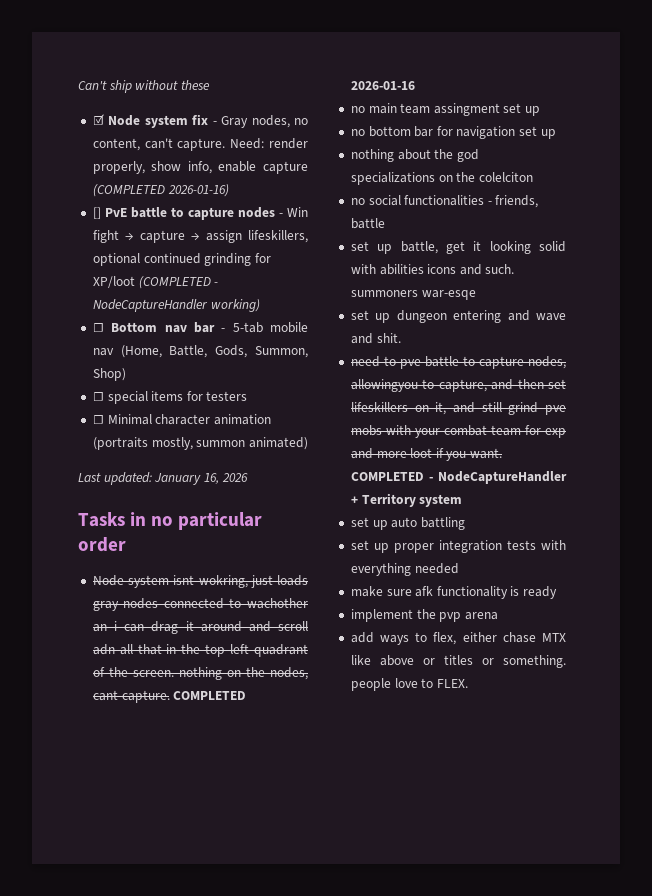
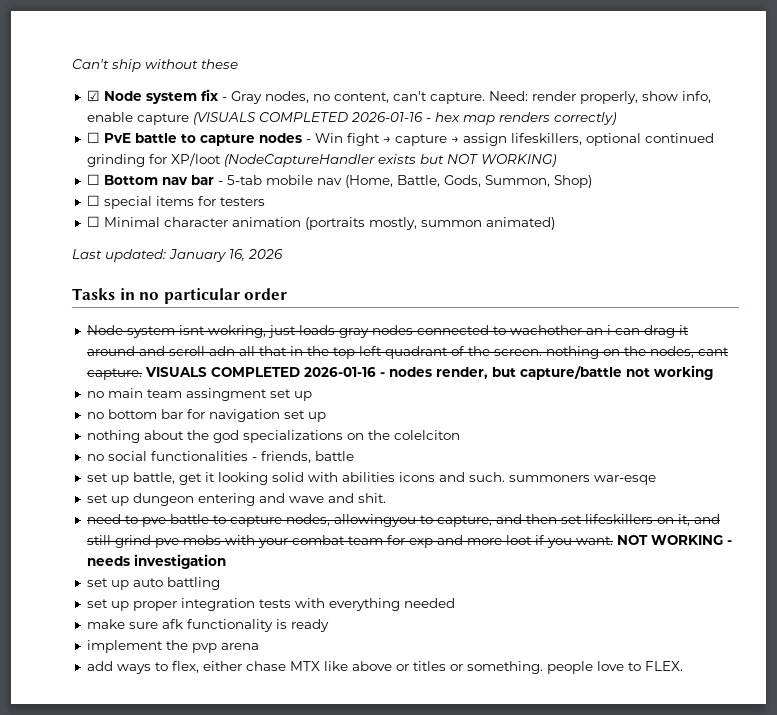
[92,184,229,197] [92,207,101,219] (COMPLETED 2026-01-16) // [] -> [192,112,616,125] [86,132,100,143] (VISUALS COMPLETED 2026-01-16 - hex map renders correctly) // ☐
[138,276,219,289] [92,299,260,312] (COMPLETED - NodeCaptureHandler working) -> [223,154,556,167] (NodeCaptureHandler exists but NOT WORKING)
[173,691,247,700] [350,81,415,90] COMPLETED 2026-01-16 -> [144,365,713,380] VISUALS COMPLETED 2026-01-16 - nodes render, but capture/battle not working
[350,471,567,484] [350,493,463,507] COMPLETED - NodeCaptureHandler + Territory system -> [616,535,732,545] [86,554,226,569] NOT WORKING - needs investigation

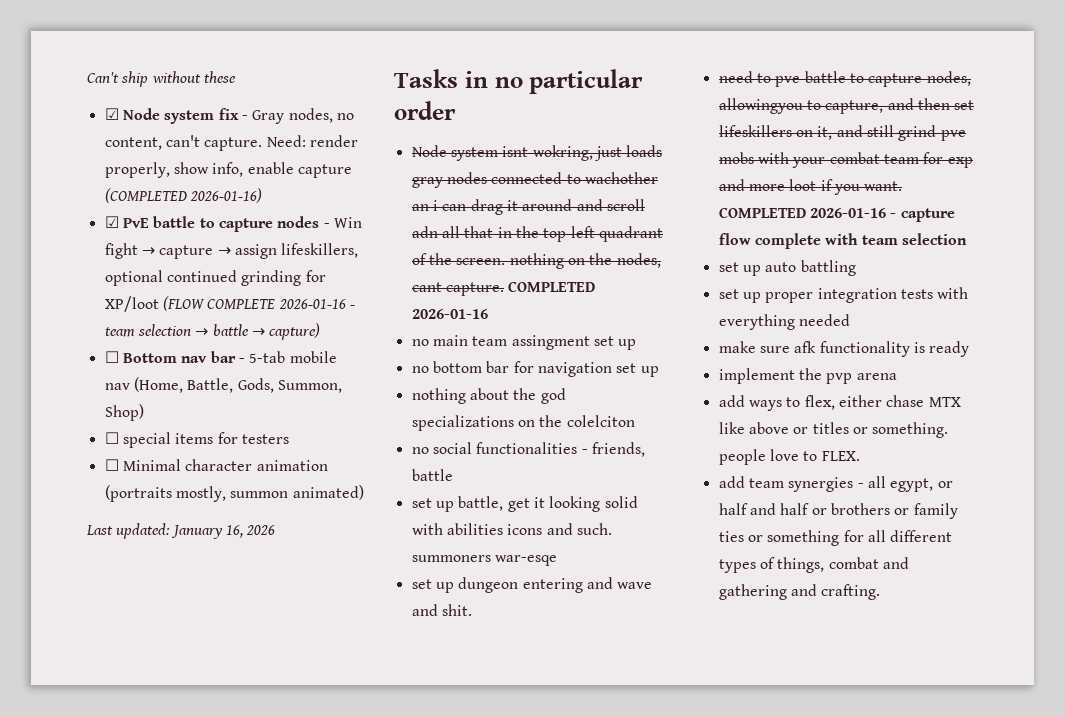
[192,112,616,125] [86,132,100,143] (VISUALS COMPLETED 2026-01-16 - hex map renders correctly) // ☐ -> [104,188,262,203] [104,216,119,228] (COMPLETED 2026-01-16) // ☑
[223,154,556,167] (NodeCaptureHandler exists but NOT WORKING) -> [162,296,355,311] [104,323,321,340] (FLOW COMPLETE 2026-01-16 - team selection → battle → capture)
[144,365,713,380] VISUALS COMPLETED 2026-01-16 - nodes render, but capture/battle not working -> [508,281,596,292] [411,309,488,319] COMPLETED 2026-01-16
[616,535,732,545] [86,554,226,569] NOT WORKING - needs investigation -> [718,207,955,222] [718,233,967,249] COMPLETED 2026-01-16 - capture flow complete with team selection
(683, 666) none -> [718,476,953,492] [718,503,958,519] [718,530,953,546] [718,557,909,573] [718,584,881,600] // add team synergies - all egypt, or half and half or brothers or family ties or something for all different types of things, combat and gathering and crafting.

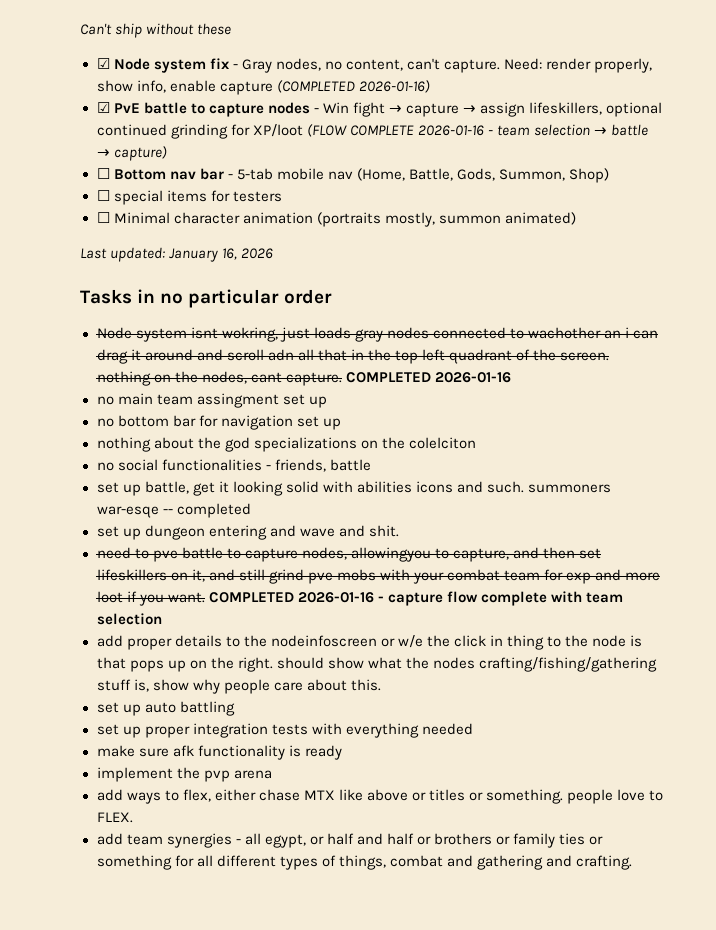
(557, 560) none -> [162,503,251,518] -- completed
(967, 239) none -> [96,635,643,650] [96,657,658,672] [96,679,381,694] // add proper details to the nodeinfoscreen or w/e the click in thing to the node is that pops up on the right. should show what the nodes crafting/fishing/gathering stuff is, show why people care about this.

